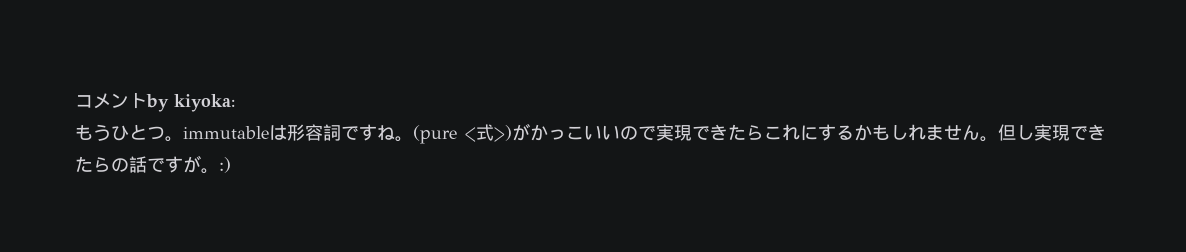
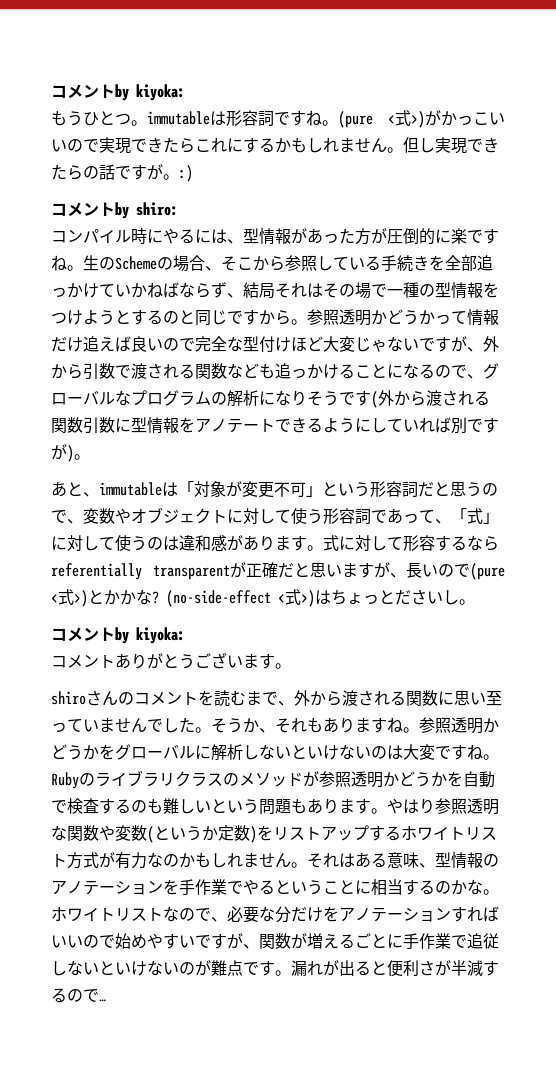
(231, 165) none -> [51,202,178,219] [51,228,499,245] [51,255,493,272] [51,282,499,299] [51,309,499,326] [51,336,499,353] [51,363,499,380] [51,390,490,408] [51,417,499,434] [51,444,90,462] [51,481,498,498] [51,507,499,524] [51,535,499,551] [51,562,505,580] [51,589,475,607] [51,627,185,644] [51,652,291,669] [51,690,502,706] [51,717,499,734] [51,744,499,761] [51,770,495,789] [51,798,499,815] [51,825,497,843] [51,852,499,869] [51,879,499,896] [51,906,499,923] [51,933,499,950] [51,960,499,977] [51,988,106,1003] // コメントby shiro: // コンパイル時にやるには、型情報があった方が圧倒的に楽ですね。生のSchemeの場合、そこから参照している手続きを全部追っかけていかねばならず、結局それはその場で一種の型情報をつけようとするのと同じですから。参照透明かどうかって情報だけ追えば良いので完全な型付けほど大変じゃないですが、外から引数で渡される関数なども追っかけることになるので、グローバルなプログラムの解析になりそうです(外から渡される関数引数に型情報をアノテートできるようにしていれば別ですが)。 // あと、immutableは「対象が変更不可」という形容詞だと思うので、変数やオブジェクトに対して使う形容詞であって、「式」に対して使うのは違和感があります。式に対して形容するならreferentially transparentが正確だと思いますが、長いので(pure <式>)とかかな? (no-side-effect <式>)はちょっとださいし。 // コメントby kiyoka: // コメントありがとうございます。 // shiroさんのコメントを読むまで、外から渡される関数に思い至っていませんでした。そうか、それもありますね。参照透明かどうかをグローバルに解析しないといけないのは大変ですね。Rubyのライブラリクラスのメソッドが参照透明かどうかを自動で検査するのも難しいという問題もあります。やはり参照透明な関数や変数(というか定数)をリストアップするホワイトリスト方式が有力なのかもしれません。それはある意味、型情報のアノテーションを手作業でやるということに相当するのかな。ホワイトリストなので、必要な分だけをアノテーションすればいいので始めやすいですが、関数が増えるごとに手作業で追従しないといけないのが難点です。漏れが出ると便利さが半減するので…

